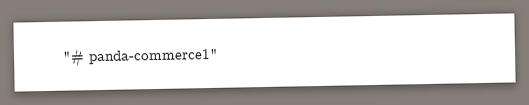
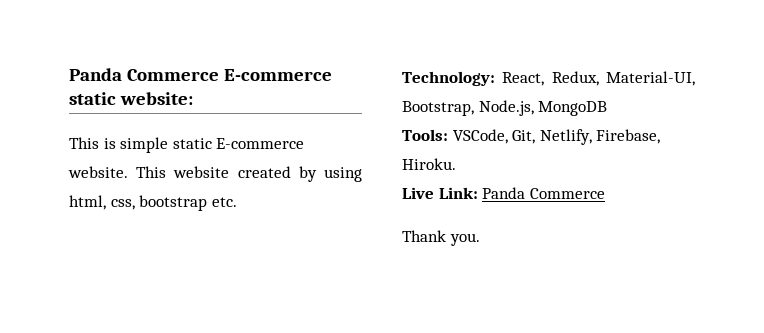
[62,48,219,68] "# panda-commerce1" -> [69,68,332,81] [69,92,193,105] [69,137,305,153] [68,166,362,182] [69,195,237,211] [402,71,695,86] [402,100,608,116] [402,129,661,145] [402,158,456,170] [402,187,605,199] [402,230,480,246] Panda Commerce E-commerce static website: // This is simple static E-commerce website. This website created by using html, css, bootstrap etc. // Technology: React, Redux, Material-UI, Bootstrap, Node.js, MongoDB // Tools: VSCode, Git, Netlify, Firebase, Hiroku. // Live Link: Panda Commerce // Thank you.

